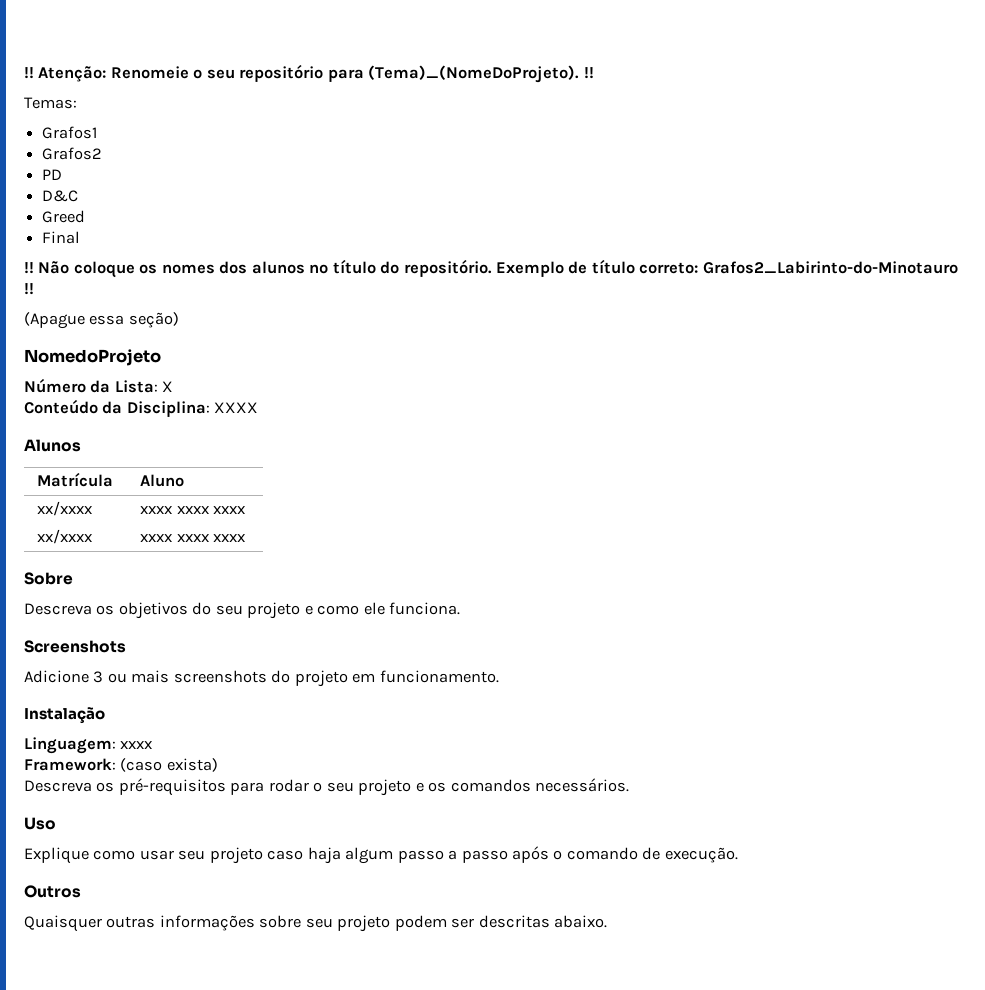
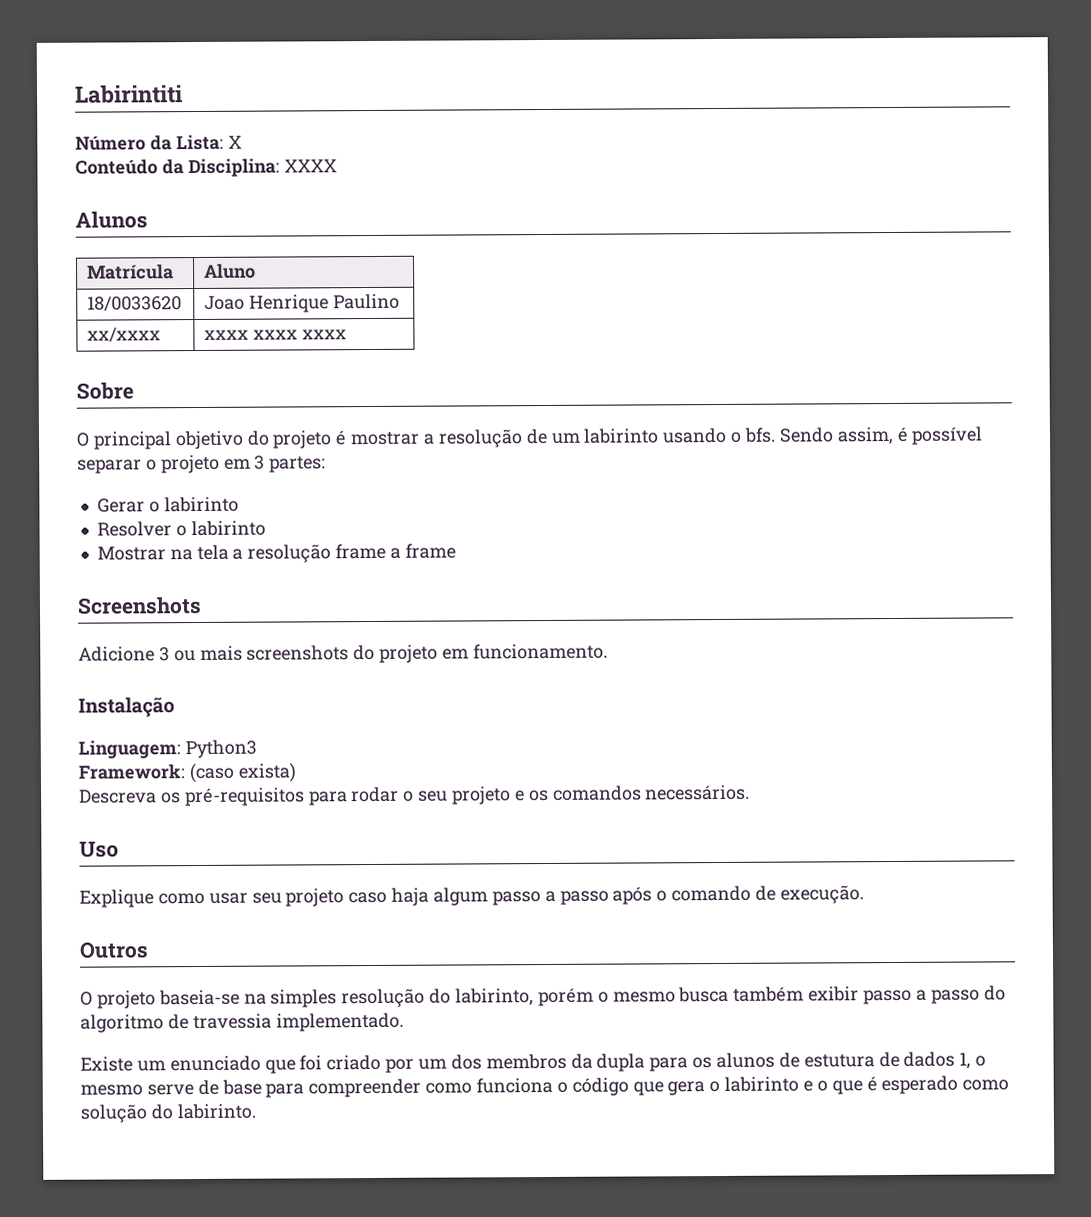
[24,64,594,83] [24,97,77,109] [42,126,98,139] [42,147,103,160] [42,169,63,180] [42,190,79,202] [42,210,86,223] [42,231,81,244] [24,259,958,278] [24,283,34,295] [24,312,179,329] [24,349,161,366] !! Atenção: Renomeie o seu repositório para (Tema)_(NomeDoProjeto). !! // Temas: // Grafos1 // Grafos2 // PD // D&C // Greed // Final // !! Não coloque os nomes dos alunos no título do repositório. Exemplo de título correto: Grafos2_Labirinto-do-Minotauro !! // (Apague essa seção) // NomedoProjeto -> [74,84,183,104] Labirintiti
[37,501,93,516] [140,506,246,514] xx/xxxx | xxxx xxxx xxxx -> [87,296,183,312] [204,293,400,313] 18/0033620 | Joao Henrique Paulino
[24,602,461,619] Descreva os objetivos do seu projeto e como ele funciona. -> [76,426,984,450] [77,454,327,474] [96,496,239,513] [96,520,266,537] [96,543,456,563] O principal objetivo do projeto é mostrar a resolução de um labirinto usando o bfs. Sendo assim, é possível separar o projeto em 3 partes: // Gerar o labirinto // Resolver o labirinto // Mostrar na tela a resolução frame a frame
[120,741,153,749] xxxx -> [184,739,257,759] Python3
[24,915,608,932] Quaisquer outras informações sobre seu projeto podem ser descritas abaixo. -> [80,985,1006,1009] [80,1012,404,1033] [80,1051,987,1074] [80,1075,1010,1098] [80,1103,256,1123] O projeto baseia-se na simples resolução do labirinto, porém o mesmo busca também exibir passo a passo do algoritmo de travessia implementado. // Existe um enunciado que foi criado por um dos membros da dupla para os alunos de estutura de dados 1, o mesmo serve de base para compreender como funciona o código que gera o labirinto e o que é esperado como solução do labirinto.

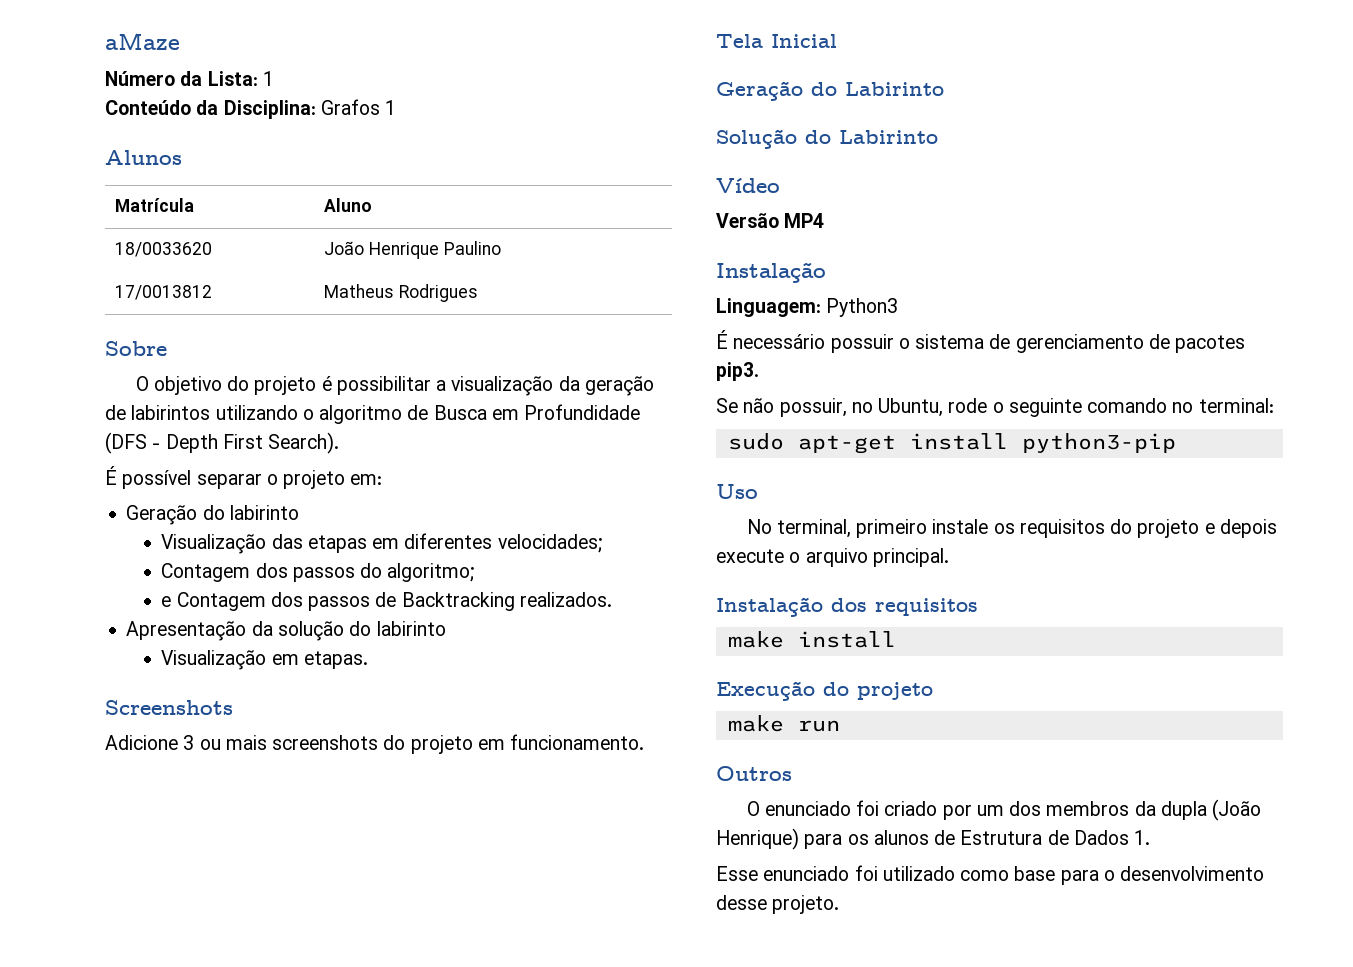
[74,84,183,104] Labirintiti -> [105,33,180,50] aMaze
[227,135,242,149] X -> [262,71,274,86] 1
[283,159,337,173] XXXX -> [320,99,397,115] Grafos 1
[204,295,246,310] Joao -> [323,241,364,255] João
[87,327,162,343] [204,329,347,340] xx/xxxx | xxxx xxxx xxxx -> [114,285,212,300] [323,284,478,302] 17/0013812 | Matheus Rodrigues
[92,431,172,450] principal -> (149, 383) none
[350,426,984,448] [77,454,327,474] [96,496,239,513] [96,520,266,537] [96,543,456,563] mostrar a resolução de um labirinto usando o bfs. Sendo assim, é possível separar o projeto em 3 partes: // Gerar o labirinto // Resolver o labirinto // Mostrar na tela a resolução frame a frame -> [336,376,654,396] [105,404,641,424] [105,432,340,454] [105,466,383,489] [126,505,299,525] [161,533,602,554] [161,563,475,582] [161,592,612,611] [126,621,446,641] [161,650,368,670] possibilitar a visualização da geração de labirintos utilizando o algoritmo de Busca em Profundidade (DFS - Depth First Search). // É possível separar o projeto em: // Geração do labirinto // Visualização das etapas em diferentes velocidades; // Contagem dos passos do algoritmo; // e Contagem dos passos de Backtracking realizados. // Apresentação da solução do labirinto // Visualização em etapas.
[78,697,175,718] [78,739,257,759] [78,762,296,784] [79,784,751,807] [79,841,119,858] [79,885,864,908] [79,941,149,959] [80,985,1006,1009] [80,1012,404,1033] [80,1055,296,1074] Instalação // Linguagem: Python3 // Framework: (caso exista) // Descreva os pré-requisitos para rodar o seu projeto e os comandos necessários. // Uso // Explique como usar seu projeto caso haja algum passo a passo após o comando de execução. // Outros // O projeto baseia-se na simples resolução do labirinto, porém o mesmo busca também exibir passo a passo do algoritmo de travessia implementado. // Existe um enunciado que -> [716,34,837,48] [716,81,944,101] [716,129,938,149] [716,178,780,193] [716,213,825,228] [716,262,826,283] [716,298,899,317] [716,330,1246,353] [716,362,759,381] [716,398,1274,417] [727,433,1176,454] [716,484,758,499] [746,519,1277,538] [716,548,949,567] [716,597,978,617] [727,631,896,648] [716,681,933,701] [727,715,840,732] [716,766,792,781] [746,801,851,816] Tela Inicial // Geração do Labirinto // Solução do Labirinto // Vídeo // Versão MP4 // Instalação // Linguagem: Python3 // É necessário possuir o sistema de gerenciamento de pacotes pip3. // Se não possuir, no Ubuntu, rode o seguinte comando no terminal: // sudo apt-get install python3-pip // Uso // No terminal, primeiro instale os requisitos do projeto e depois execute o arquivo principal. // Instalação dos requisitos // make install // Execução do projeto // make run // Outros // O enunciado
(646, 1062) none -> [1212,799,1262,821] [716,828,799,850] (João Henrique)
[803,1051,987,1069] [80,1075,1010,1098] [80,1103,256,1123] estutura de dados 1, o mesmo serve de base para compreender como funciona o código que gera o labirinto e o que é esperado como solução do labirinto. -> [960,830,1151,845] [716,865,1265,885] [716,895,840,914] Estrutura de Dados 1. // Esse enunciado foi utilizado como base para o desenvolvimento desse projeto.

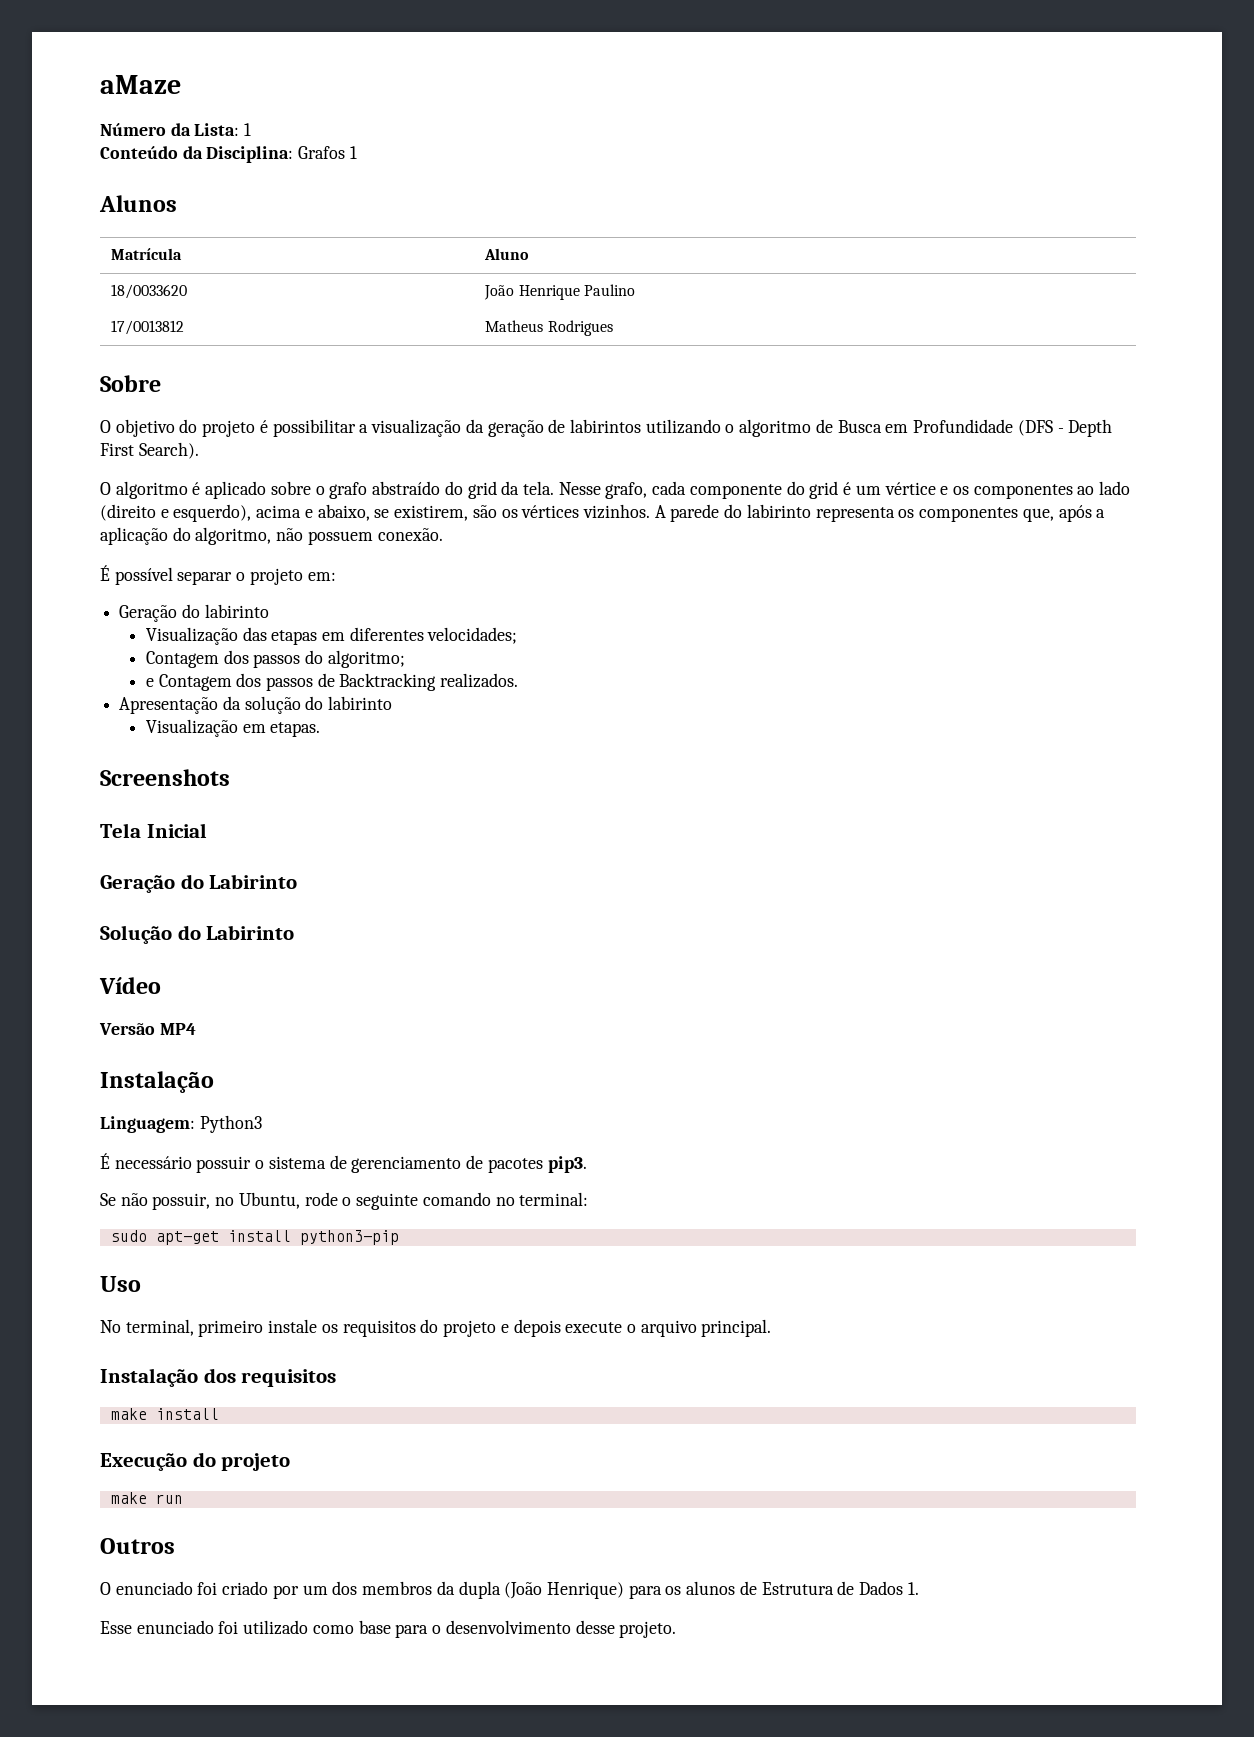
(340, 443) none -> [100,481,1131,499] [100,504,1106,522] [100,527,443,545] // O algoritmo é aplicado sobre o grafo abstraído do grid da tela. Nesse grafo, cada componente do grid é um vértice e os componentes ao lado (direito e esquerdo), acima e abaixo, se existirem, são os vértices vizinhos. A parede do labirinto representa os componentes que, após a aplicação do algoritmo, não possuem conexão.
[105,734,645,754] // Adicione 3 ou mais screenshots do projeto em funcionamento. -> (230, 777) none

